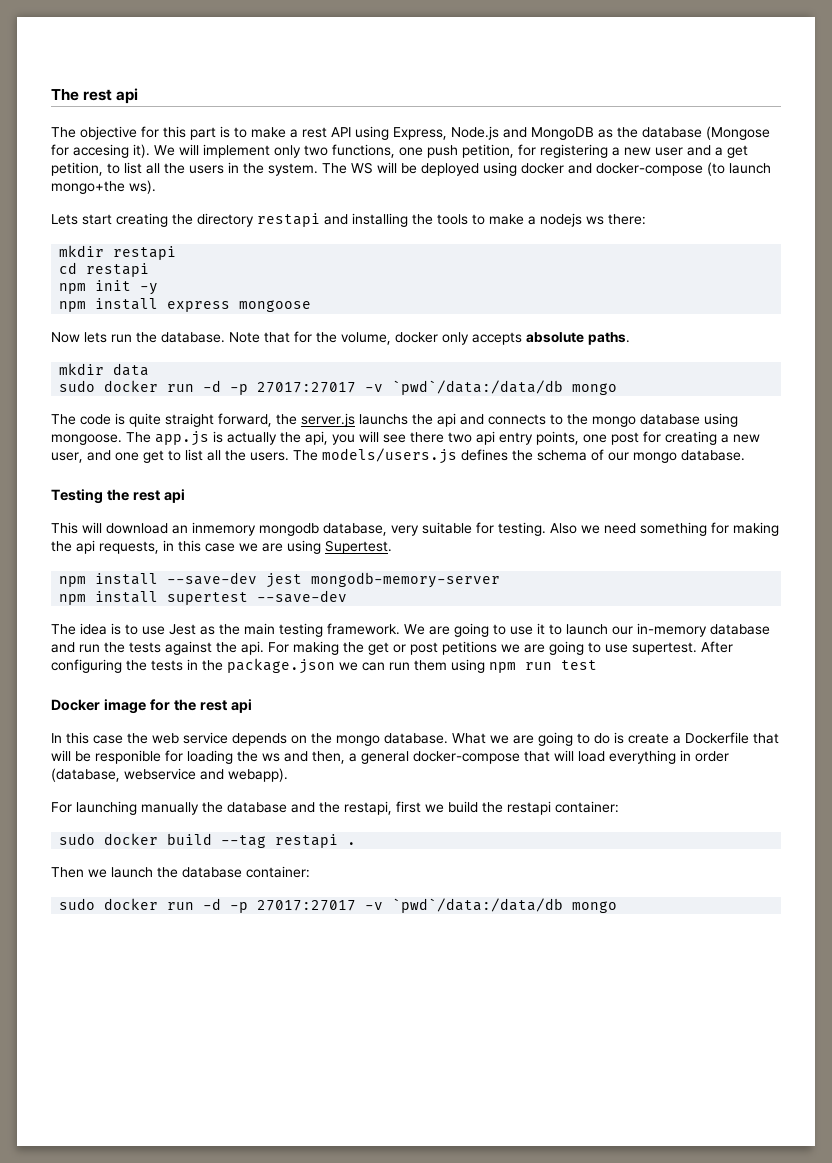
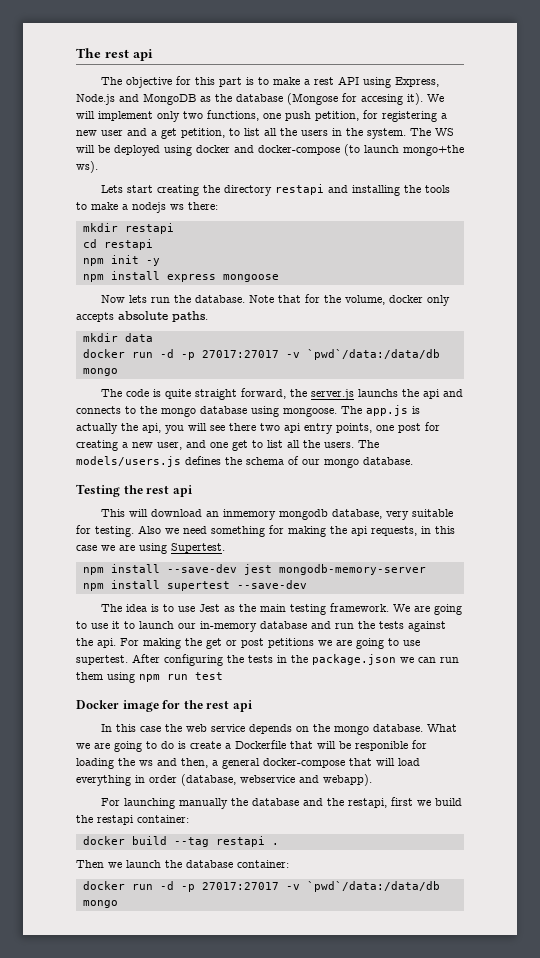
[59,380,96,392] sudo -> (153, 337) none
[59,833,96,845] sudo -> (189, 819) none
[59,898,96,910] sudo -> (289, 864) none

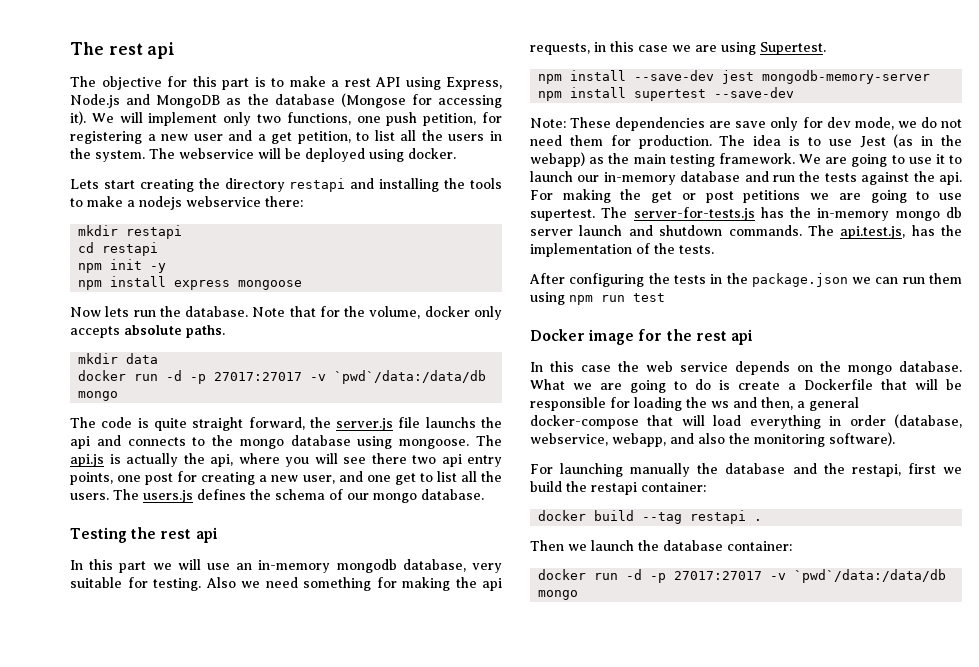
[361,94,403,105] accesing -> [438,95,502,108] accessing
[435,128,454,136] WS -> [179,148,254,159] webservice
[196,144,464,156] [76,161,98,173] docker and docker-compose (to launch mongo+the ws). -> [408,148,456,159] docker.
[170,204,184,210] ws -> [186,196,261,207] webservice
(354, 394) none -> [398,417,421,428] file
[366,405,408,416] app.js -> [70,454,104,467] api.js
(161, 428) none -> [238,453,280,464] where
[76,456,181,467] models/users.js -> [143,490,193,503] users.js
[100,509,276,520] This will download an inmemory -> [70,559,331,573] In this part we will use an in-memory
(307, 584) none -> [530,117,962,131] [530,135,712,149] Note: These dependencies are save only for dev mode, we do not need them for production.
(220, 608) none -> [893,134,962,148] [530,152,585,167] (as in the webapp)
(128, 660) none -> [601,207,962,221] [530,225,962,239] [530,243,714,257] The server-for-tests.js has the in-memory mongo db server launch and shutdown commands. The api.test.js, has the implementation of the tests. //
[355,741,408,751] responible -> [530,397,606,411] responsible
[240,774,372,786] webservice and webapp). -> [530,432,895,447] webservice, webapp, and also the monitoring software).

